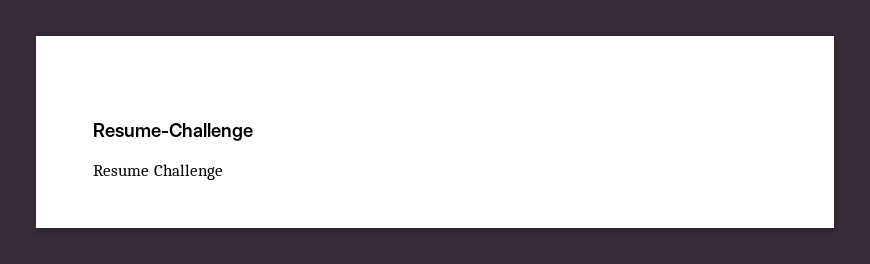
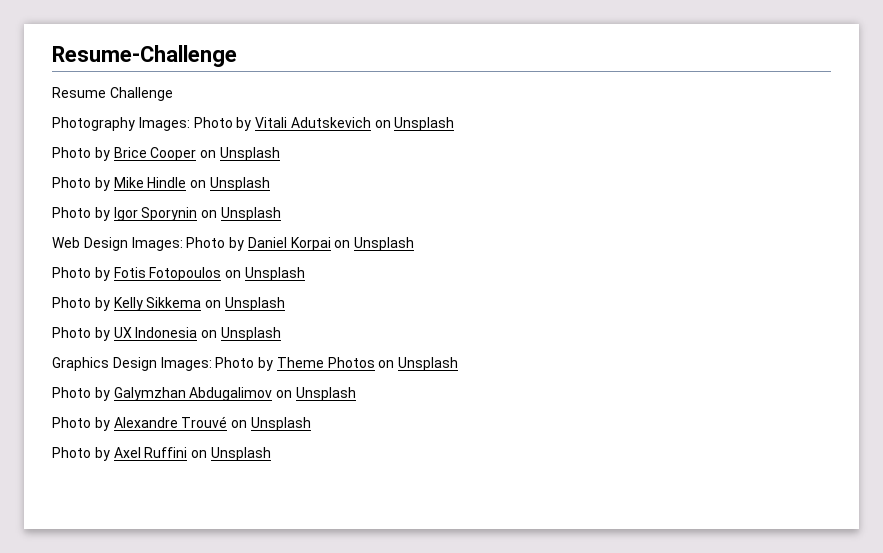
(223, 172) none -> [52,117,455,131] [52,147,280,161] [52,177,270,191] [52,207,281,221] [52,237,415,251] [52,267,305,281] [52,297,285,311] [52,327,281,341] [52,357,459,371] [52,387,356,401] [52,416,311,431] [52,447,271,461] // Photography Images: Photo by Vitali Adutskevich on Unsplash // Photo by Brice Cooper on Unsplash // Photo by Mike Hindle on Unsplash // Photo by Igor Sporynin on Unsplash // Web Design Images: Photo by Daniel Korpai on Unsplash // Photo by Fotis Fotopoulos on Unsplash // Photo by Kelly Sikkema on Unsplash // Photo by UX Indonesia on Unsplash // Graphics Design Images: Photo by Theme Photos on Unsplash // Photo by Galymzhan Abdugalimov on Unsplash // Photo by Alexandre Trouvé on Unsplash // Photo by Axel Ruffini on Unsplash

